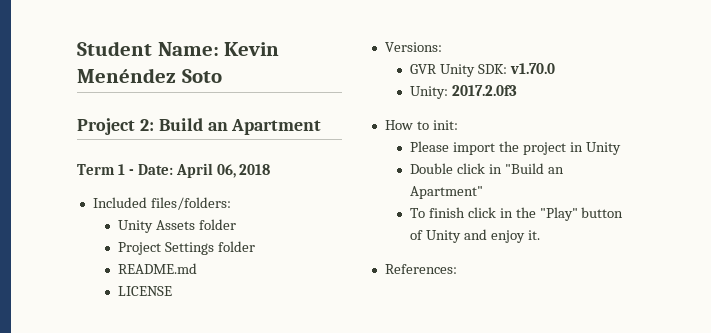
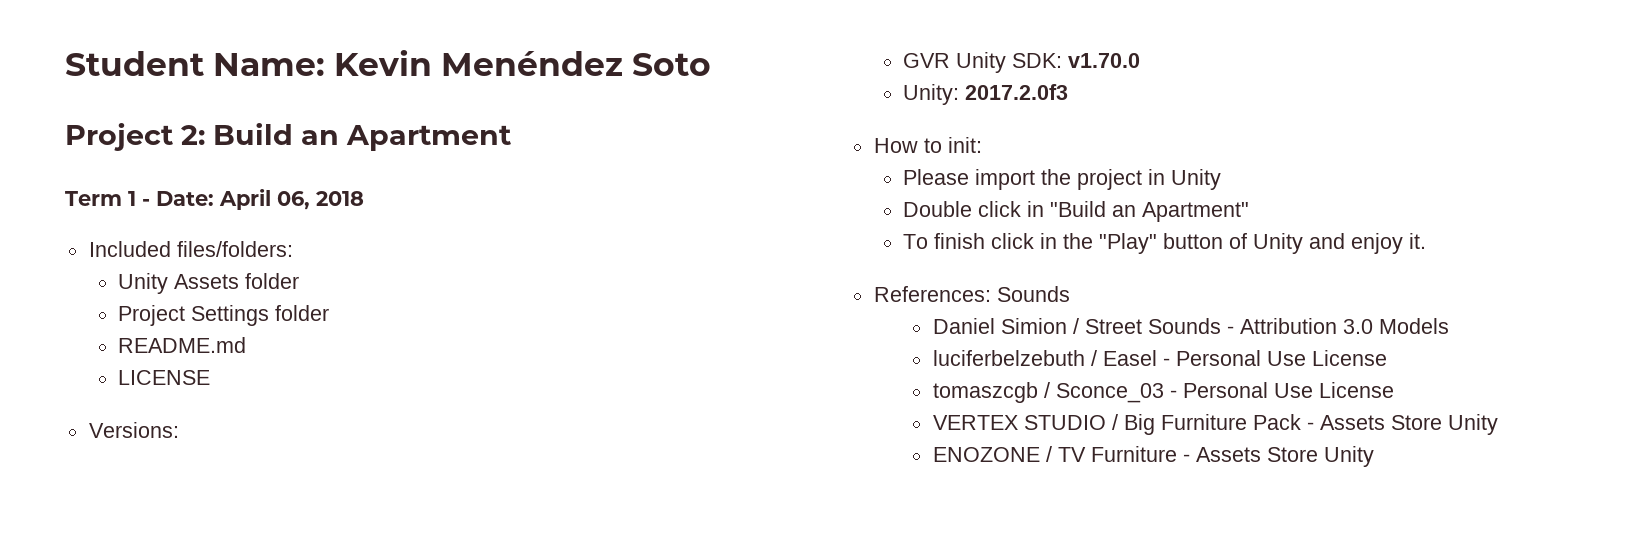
(457, 269) none -> [996,286,1070,302] [932,318,1449,334] [932,350,1387,366] [932,382,1394,403] [932,414,1498,435] [932,446,1374,467] Sounds // Daniel Simion / Street Sounds - Attribution 3.0 Models // luciferbelzebuth / Easel - Personal Use License // tomaszcgb / Sconce_03 - Personal Use License // VERTEX STUDIO / Big Furniture Pack - Assets Store Unity // ENOZONE / TV Furniture - Assets Store Unity

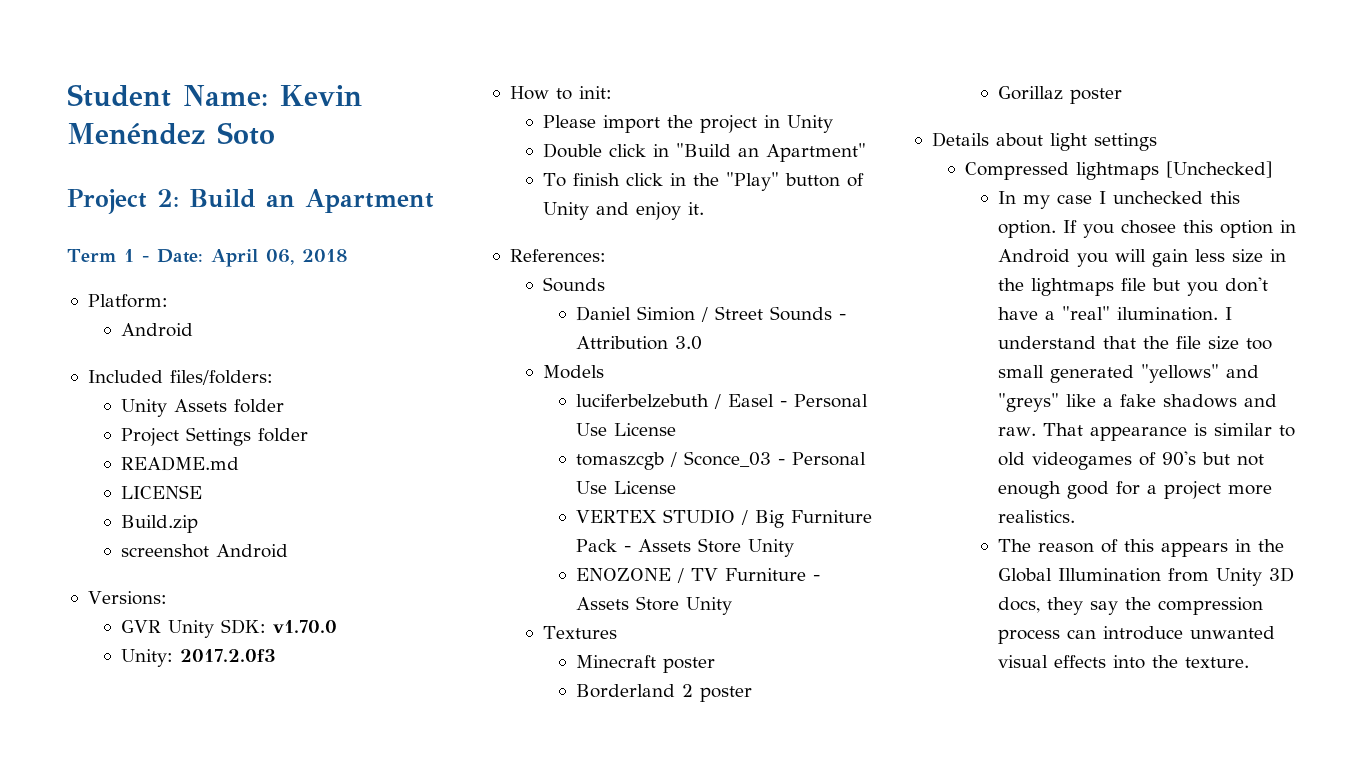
(364, 198) none -> [87,294,168,308] [121,323,194,337] // Platform: // Android
(211, 377) none -> [121,515,199,533] [121,544,289,558] // Build.zip // screenshot Android
(991, 294) none -> (606, 255) //
(1373, 326) none -> (703, 343) //
(1374, 456) none -> [543,626,618,639] [576,655,716,673] [576,684,753,702] [998,86,1123,104] [931,132,1157,151] [965,161,1274,180] [998,191,1241,209] [998,220,1297,238] [998,249,1287,267] [998,277,1269,296] [998,306,1233,321] [998,336,1273,350] [998,364,1260,383] [998,393,1278,412] [998,423,1296,441] [998,451,1265,470] [998,481,1273,499] [998,510,1076,523] [998,539,1285,557] [998,567,1295,586] [998,597,1264,615] [998,626,1276,644] [998,655,1250,669] // Textures // Minecraft poster // Borderland 2 poster // Gorillaz poster // Details about light settings // Compressed lightmaps [Unchecked] // In my case I unchecked this option. If you chosee this option in Android you will gain less size in the lightmaps file but you don't have a "real" ilumination. I understand that the file size too small generated "yellows" and "greys" like a fake shadows and raw. That appearance is similar to old videogames of 90's but not enough good for a project more realistics. // The reason of this appears in the Global Illumination from Unity 3D docs, they say the compression process can introduce unwanted visual effects into the texture.

